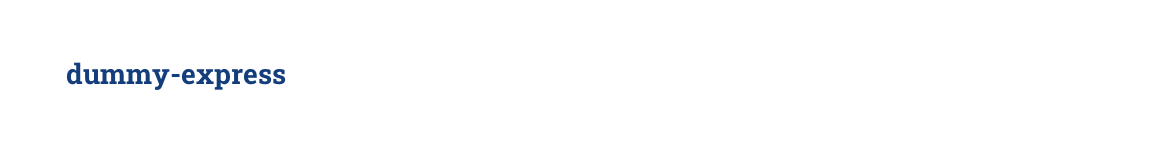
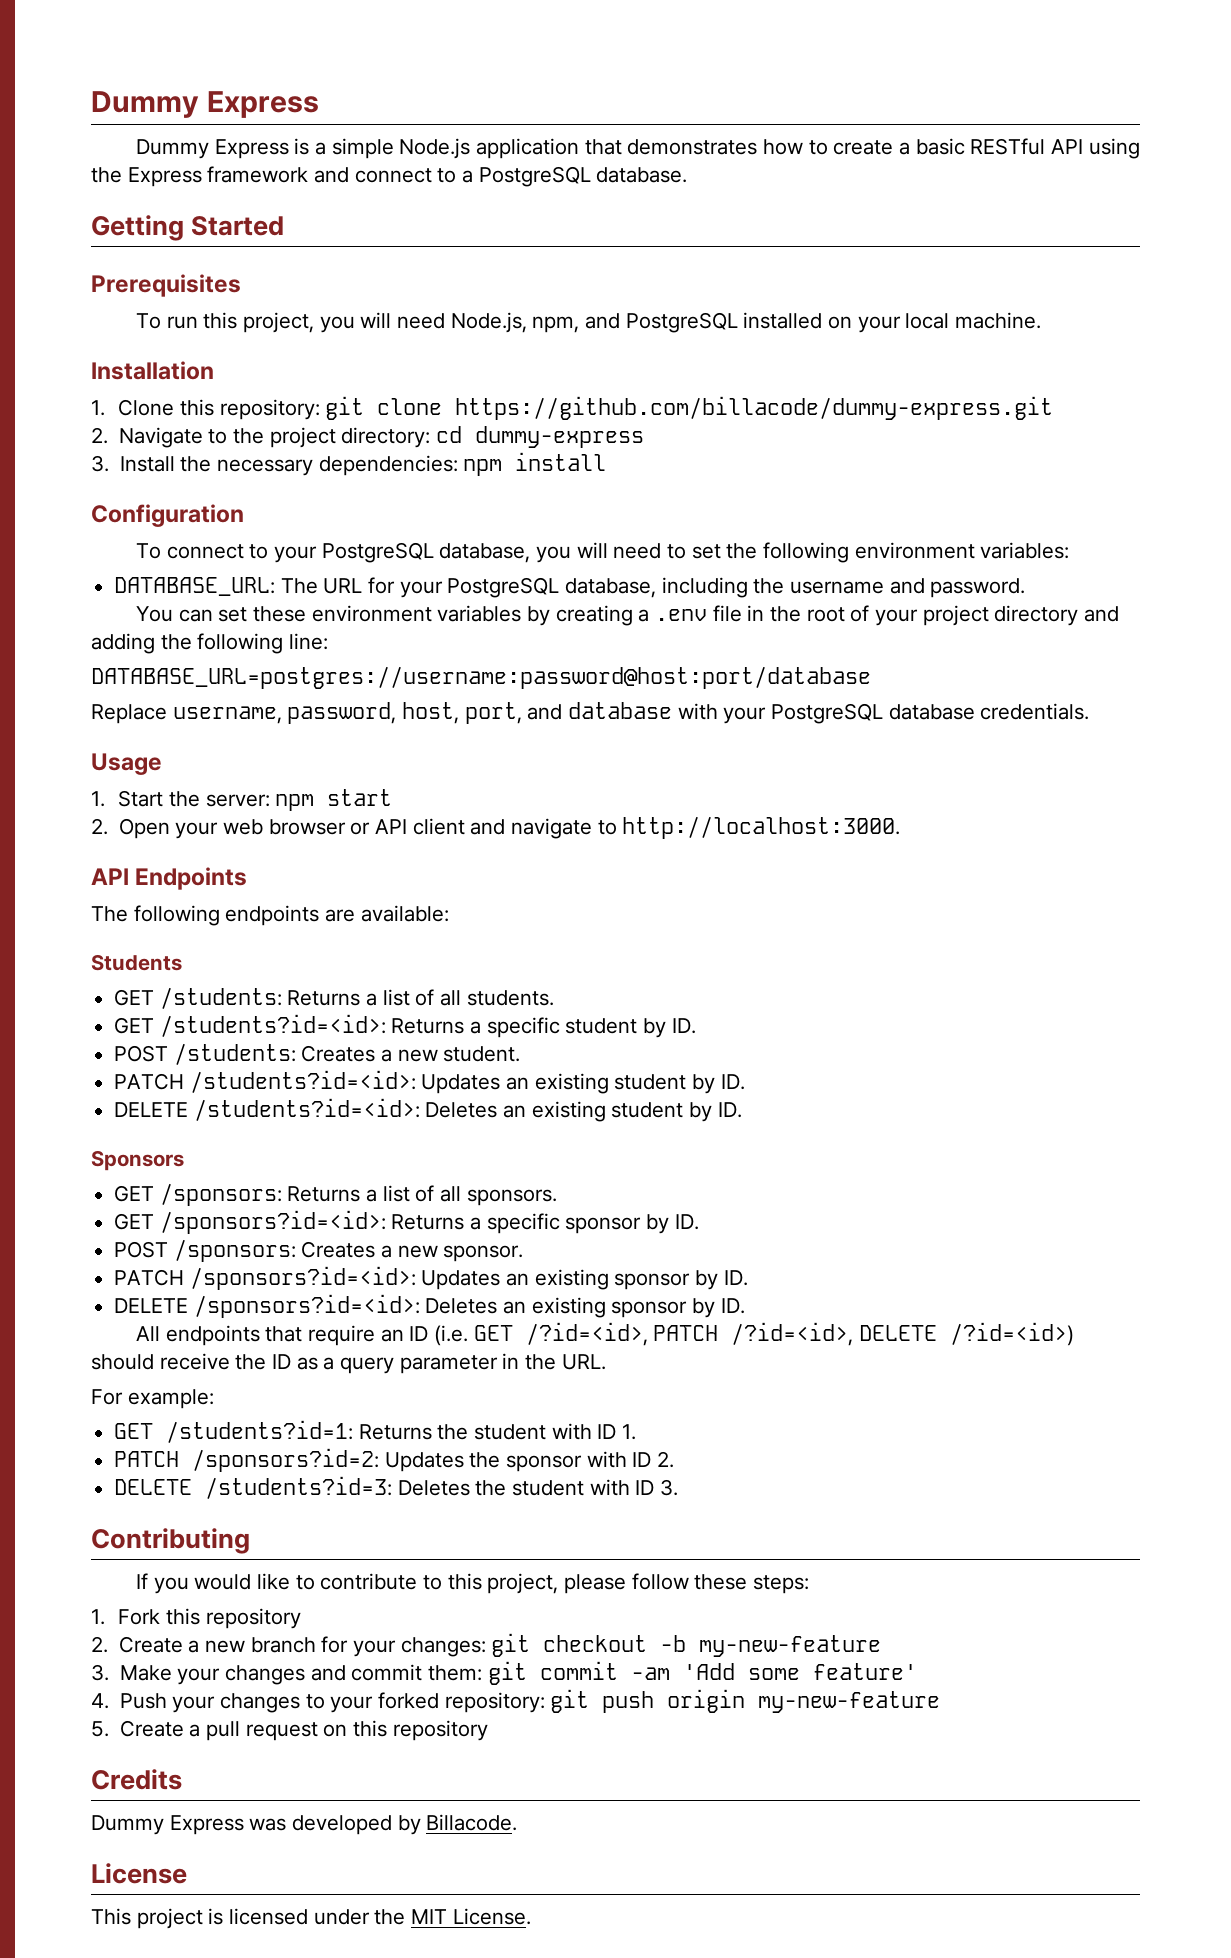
[66,62,286,90] dummy-express -> [91,91,319,118] [136,138,1140,159] [91,166,688,187] [91,215,285,241] [91,274,241,297] [136,312,1042,333] [91,361,214,380] [91,396,1054,420] [91,426,644,448] [91,452,607,476] [91,504,244,527] [136,542,1070,563] [114,577,1026,598] [136,605,1120,626] [91,633,329,654] [91,666,871,689] [91,702,1090,724] [91,753,162,775] [91,789,393,811] [91,816,901,839] [91,867,248,890] [91,905,449,926] [91,954,182,971] [114,987,554,1009] [114,1014,696,1038] [114,1043,521,1065] [114,1070,745,1094] [114,1098,742,1122] [91,1150,184,1171] [114,1183,557,1206] [114,1210,699,1234] [114,1239,524,1262] [114,1266,748,1290] [114,1294,745,1318] [136,1322,1075,1346] [91,1353,606,1374] [91,1389,214,1409] [114,1420,637,1443] [114,1448,675,1472] [114,1476,679,1499] [91,1528,250,1554] [136,1573,810,1594] [91,1608,301,1629] [91,1633,882,1657] [91,1661,917,1685] [91,1689,941,1713] [91,1720,488,1741] [91,1769,182,1790] [91,1814,518,1835] [91,1863,187,1884] [91,1908,531,1929] Dummy Express // Dummy Express is a simple Node.js application that demonstrates how to create a basic RESTful API using the Express framework and connect to a PostgreSQL database. // Getting Started // Prerequisites // To run this project, you will need Node.js, npm, and PostgreSQL installed on your local machine. // Installation // 1. Clone this repository: git clone https://github.com/billacode/dummy-express.git // 2. Navigate to the project directory: cd dummy-express // 3. Install the necessary dependencies: npm install // Configuration // To connect to your PostgreSQL database, you will need to set the following environment variables: // DATABASE_URL: The URL for your PostgreSQL database, including the username and password. // You can set these environment variables by creating a .env file in the root of your project directory and adding the following line: // DATABASE_URL=postgres://username:password@host:port/database // Replace username, password, host, port, and database with your PostgreSQL database credentials. // Usage // 1. Start the server: npm start // 2. Open your web browser or API client and navigate to http://localhost:3000. // API Endpoints // The following endpoints are available: // Students // GET /students: Returns a list of all students. // GET /students?id=<id>: Returns a specific student by ID. // POST /students: Creates a new student. // PATCH /students?id=<id>: Updates an existing student by ID. // DELETE /students?id=<id>: Deletes an existing student by ID. // Sponsors // GET /sponsors: Returns a list of all sponsors. // GET /sponsors?id=<id>: Returns a specific sponsor by ID. // POST /sponsors: Creates a new sponsor. // PATCH /sponsors?id=<id>: Updates an existing sponsor by ID. // DELETE /sponsors?id=<id>: Deletes an existing sponsor by ID. // All endpoints that require an ID (i.e. GET /?id=<id>, PATCH /?id=<id>, DELETE /?id=<id>) should receive the ID as a query parameter in the URL. // For example: // GET /students?id=1: Returns the student with ID 1. // PATCH /sponsors?id=2: Updates the sponsor with ID 2. // DELETE /students?id=3: Deletes the student with ID 3. // Contributing // If you would like to contribute to this project, please follow these steps: // 1. Fork this repository // 2. Create a new branch for your changes: git checkout -b my-new-feature // 3. Make your changes and commit them: git commit -am 'Add some feature' // 4. Push your changes to your forked repository: git push origin my-new-feature // 5. Create a pull request on this repository // Credits // Dummy Express was developed by Billacode. // License // This project is licensed under the MIT License.

